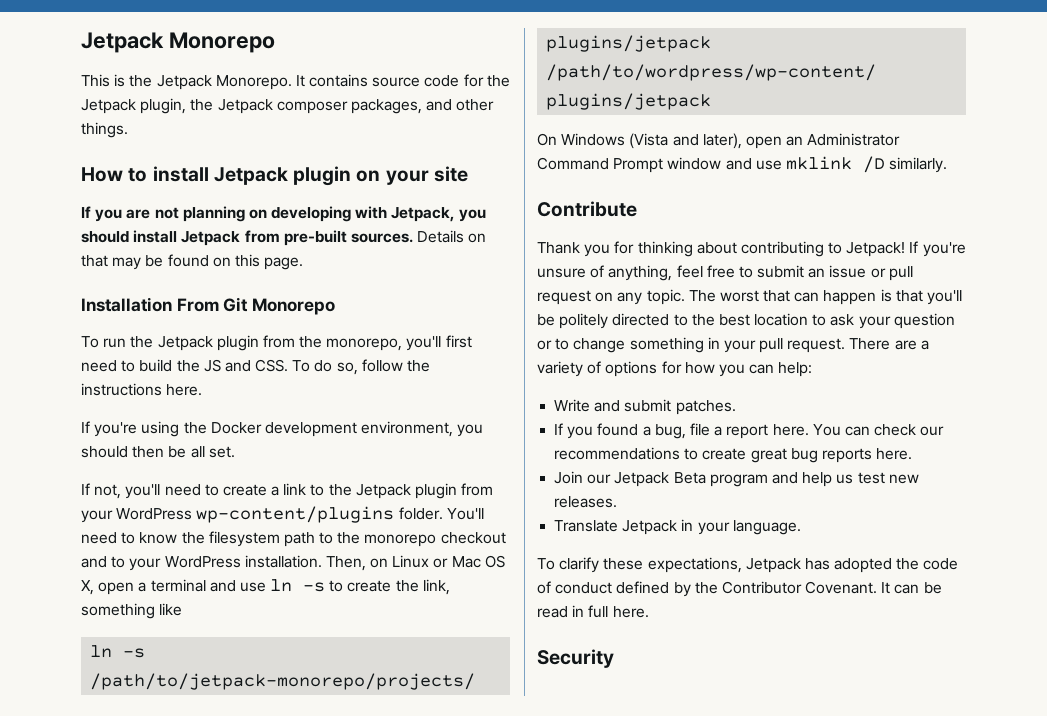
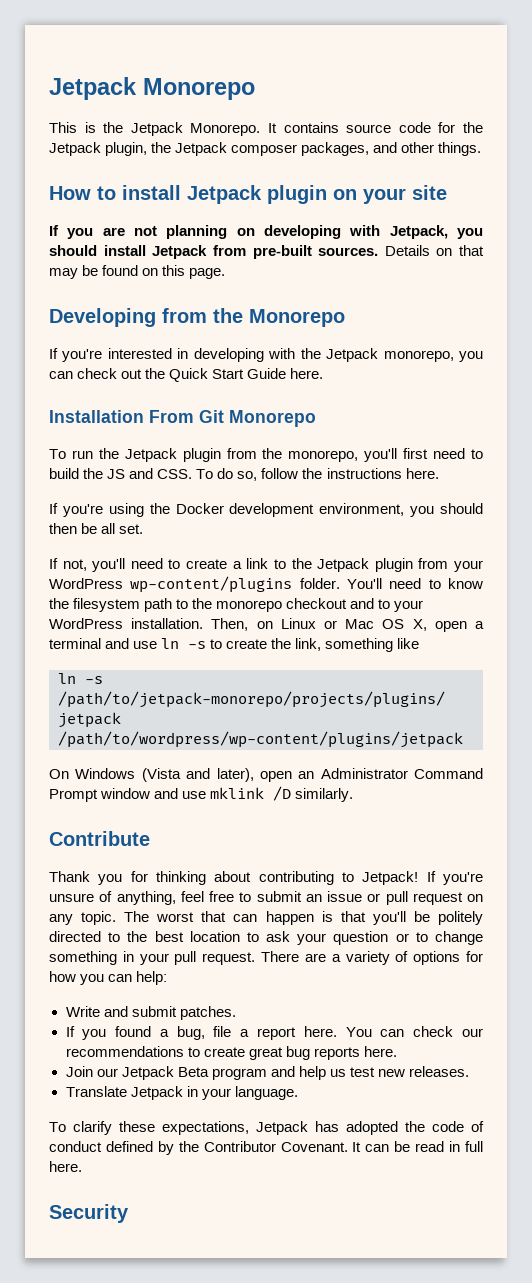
(304, 263) none -> [49,308,345,327] [49,348,484,362] [49,368,324,382] // Developing from the Monorepo // If you're interested in developing with the Jetpack monorepo, you can check out the Quick Start Guide here.

